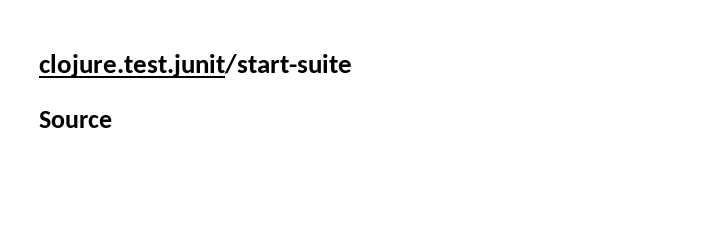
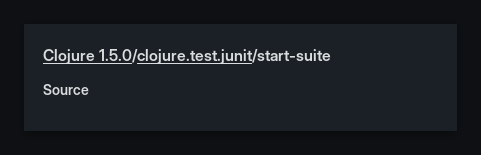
[39,54,352,77] clojure.test.junit/start-suite -> [43,49,332,64] Clojure 1.5.0/clojure.test.junit/start-suite

